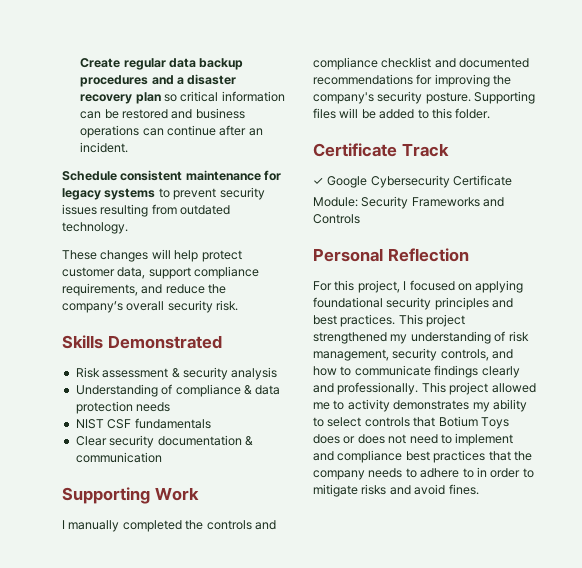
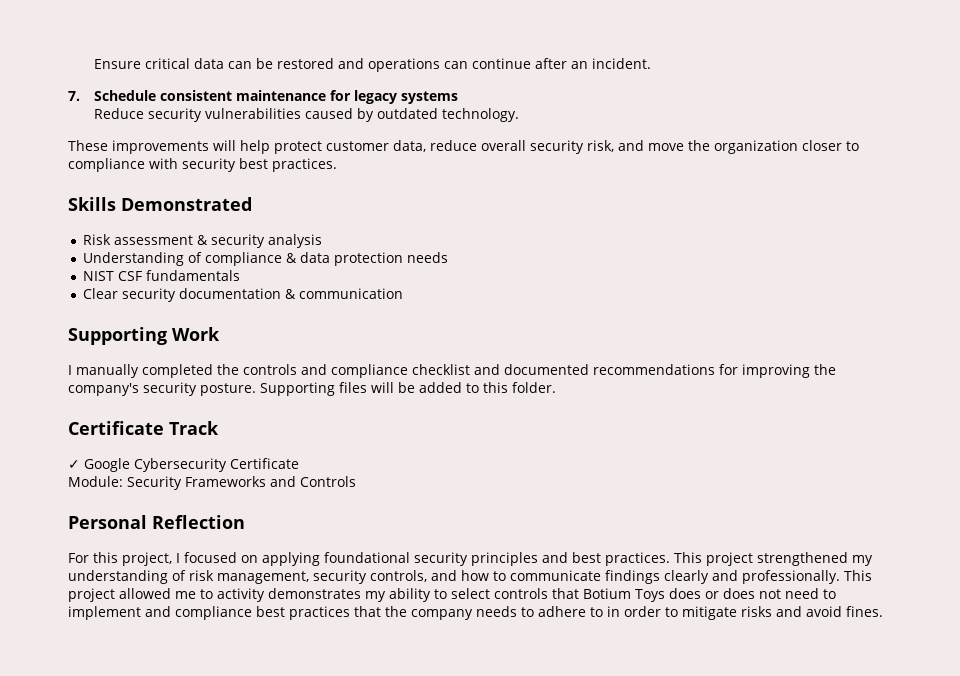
[80,58,244,70] [80,74,237,87] [80,91,285,104] Create regular data backup procedures and a disaster recovery plan so critical information -> [93,58,224,69] Ensure critical data
[195,108,245,119] business -> (364, 63) none
(129, 147) none -> [68,91,80,101] 7.
[158,187,265,200] [62,204,177,217] to prevent security issues resulting from -> [93,108,374,122] // Reduce security vulnerabilities caused by
[100,250,149,262] changes -> [112,140,209,154] improvements
[148,266,260,279] [62,283,227,296] [62,300,239,313] support compliance requirements, and reduce the company’s overall security risk. -> [430,140,859,154] [68,158,337,172] reduce overall security risk, and move the organization closer to compliance with security best practices.

